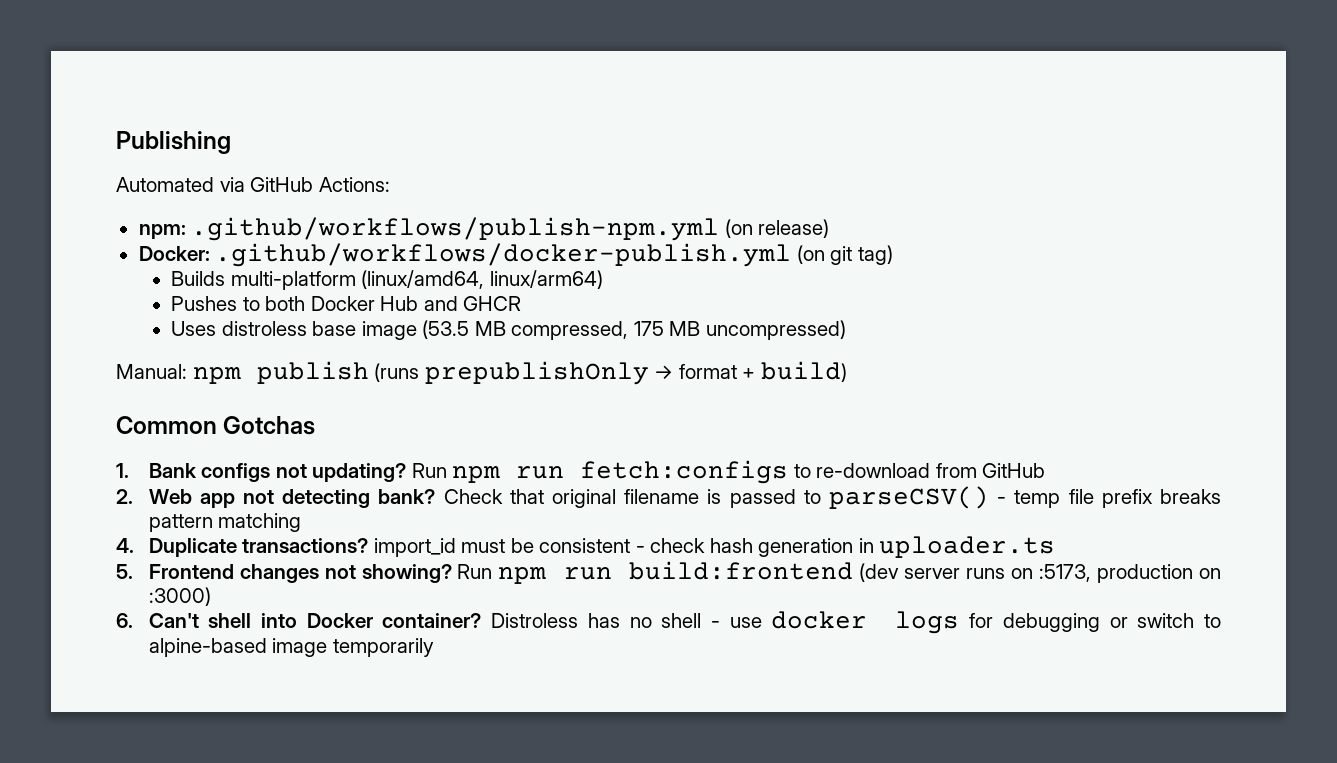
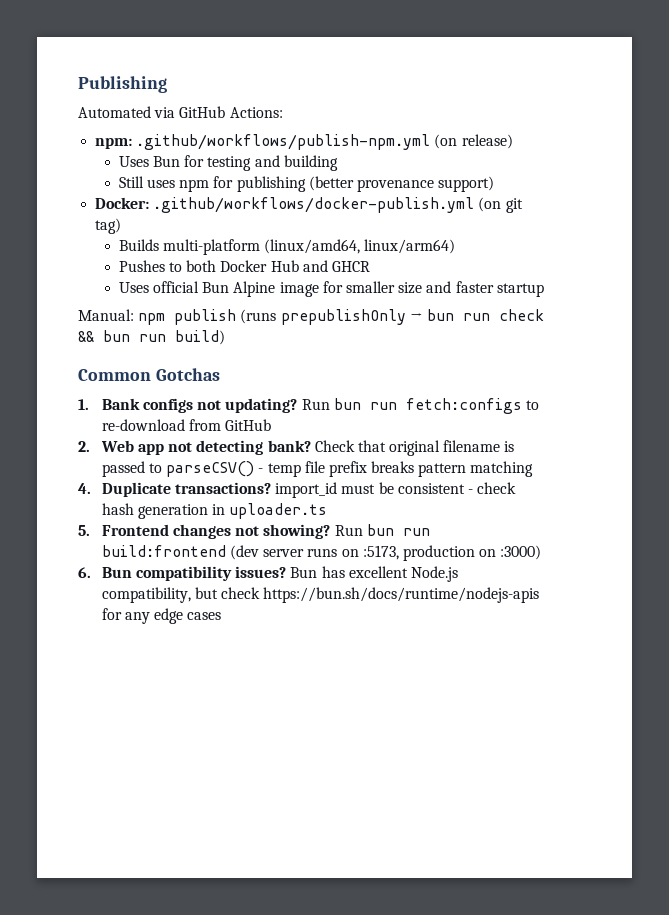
(830, 228) none -> [118,155,338,171] [118,176,495,192] // Uses Bun for testing and building // Still uses npm for publishing (better provenance support)
[221,320,846,340] distroless base image (53.5 MB compressed, 175 MB uncompressed) -> [153,281,544,297] official Bun Alpine image for smaller size and faster startup
[678,364,756,379] format + -> [426,309,544,321] [78,330,166,342] bun run check && bun run
[452,466,501,483] npm -> [333,398,361,410] bun
[498,567,547,584] npm -> [366,524,394,536] bun
[148,611,1221,634] [148,638,434,657] Can't shell into Docker container? Distroless has no shell - use docker logs for debugging or switch to alpine-based image temporarily -> [101,566,458,582] [101,587,540,603] [101,608,222,624] Bun compatibility issues? Bun has excellent Node.js compatibility, but check https://bun.sh/docs/runtime/nodejs-apis for any edge cases

